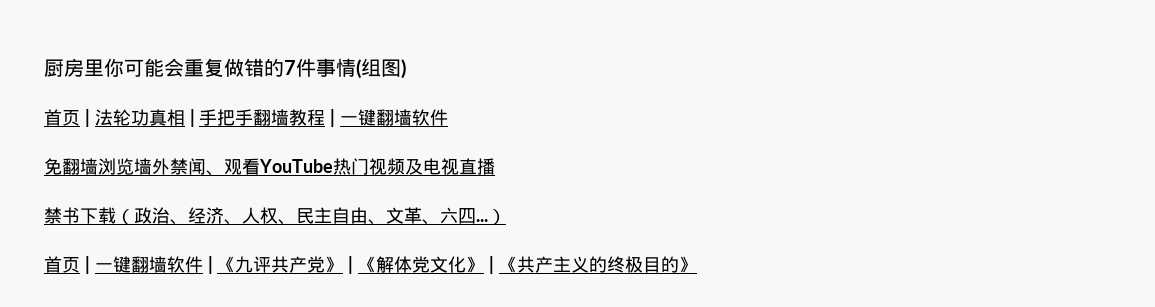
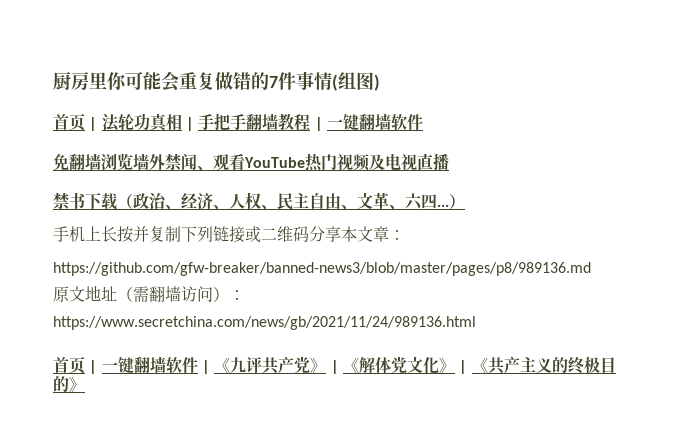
(506, 217) none -> [53,226,405,243] [53,262,591,276] [53,285,245,302] [53,316,476,330] // 手机上长按并复制下列链接或二维码分享本文章： // https://github.com/gfw-breaker/banned-news3/blob/master/pages/p8/989136.md // 原文地址（需翻墙访问）：https://www.secretchina.com/news/gb/2021/11/24/989136.html

